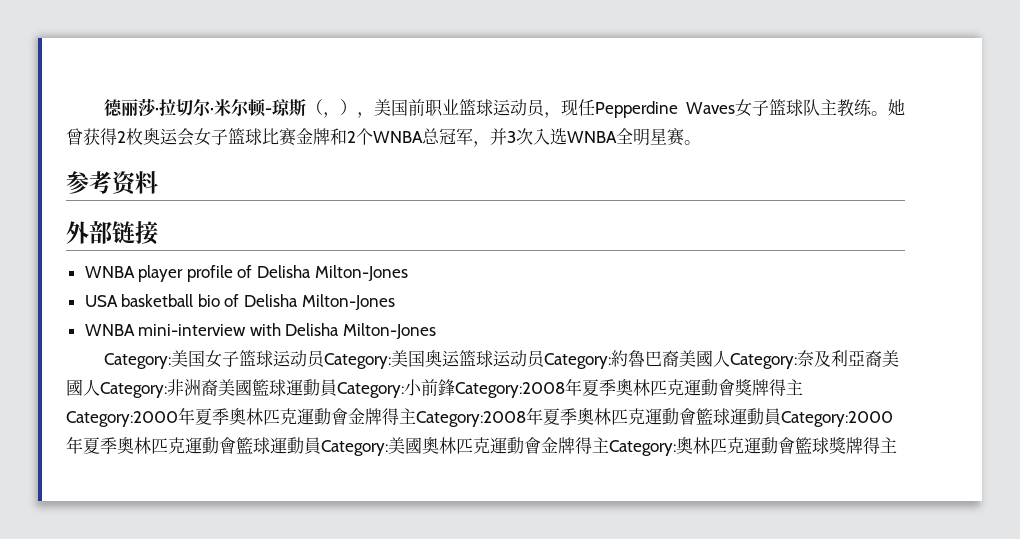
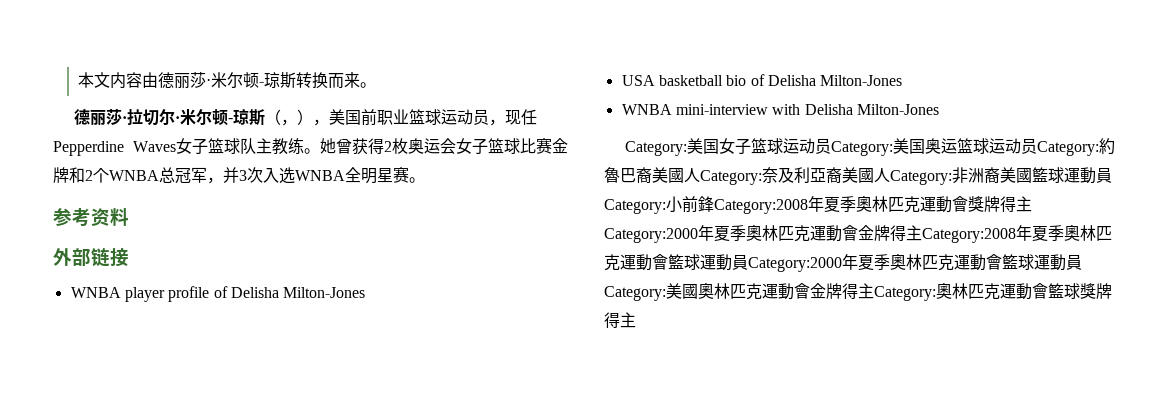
(104, 107) none -> [78,72,377,89] 本文内容由德丽莎·米尔顿-琼斯转换而来。 //

